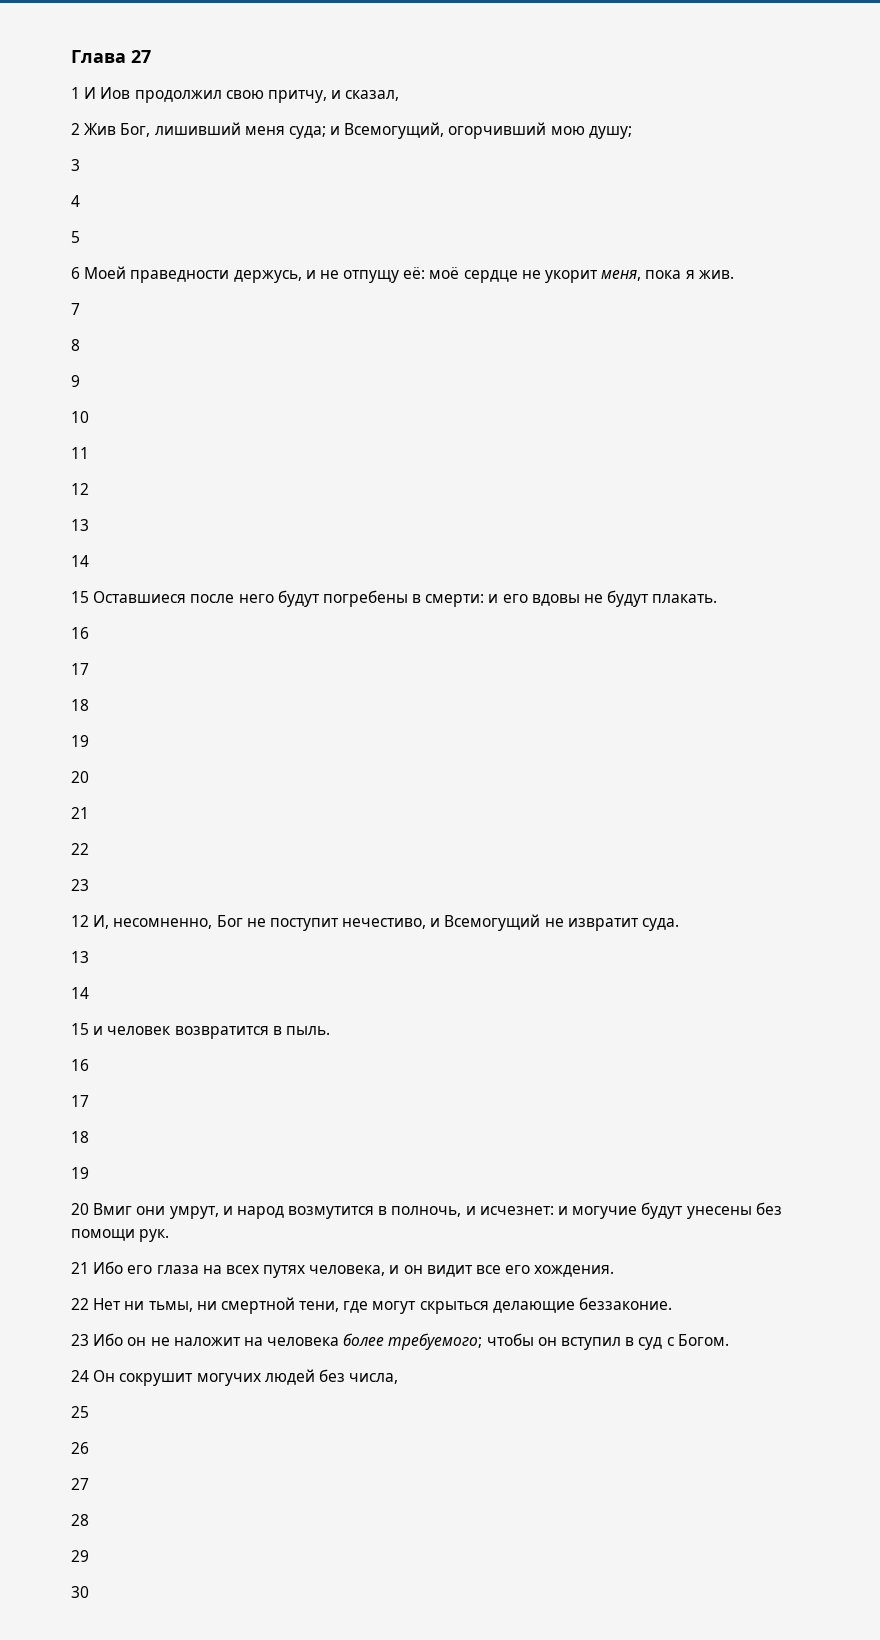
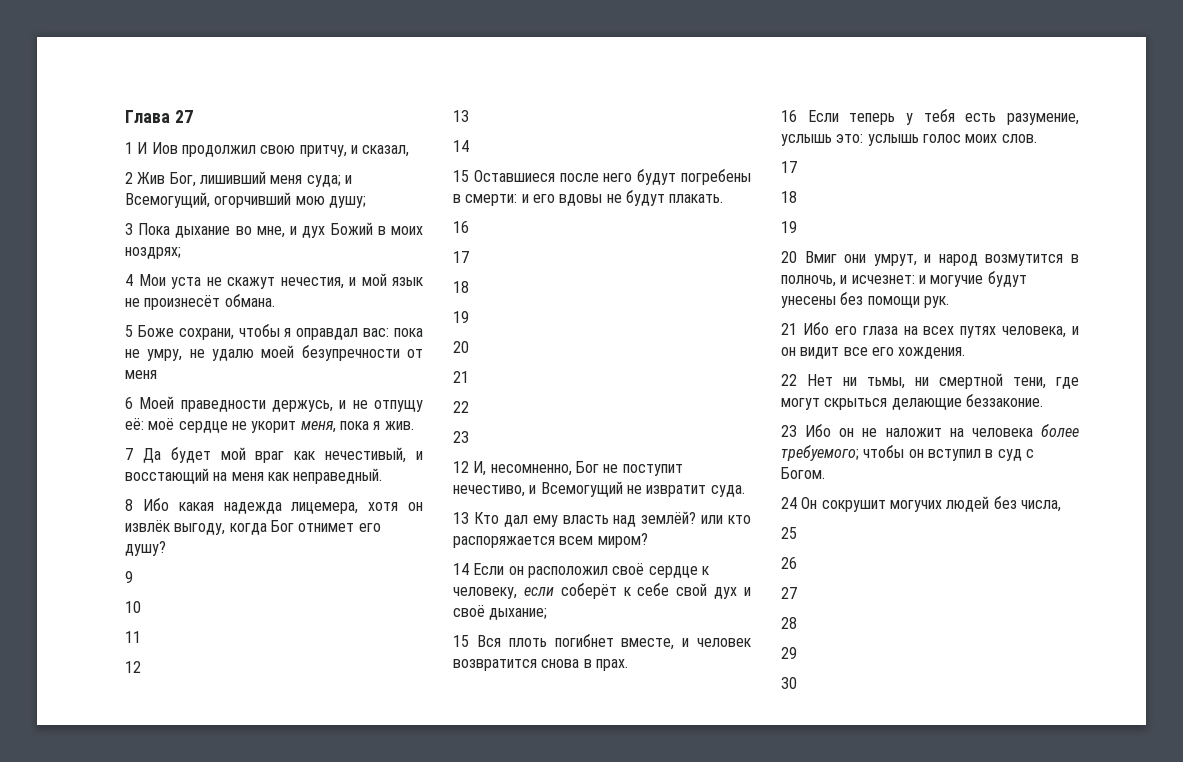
[71,195,80,207] [71,231,80,243] // 4 // 5 -> [138,222,424,238] [125,247,181,259] [125,273,423,289] [125,294,275,310] [125,324,423,340] [125,345,423,361] [125,370,157,379] Пока дыхание во мне, и дух Божий в моих ноздрях; // 4 Мои уста не скажут нечестия, и мой язык не произнесёт обмана. // 5 Боже сохрани, чтобы я оправдал вас: пока не умру, не удалю моей безупречности от меня
[71,339,80,351] // 8 -> [142,447,423,463] [125,468,383,484] [125,498,423,514] [125,520,381,535] [125,541,166,556] Да будет мой враг как нечестивый, и восстающий на меня как неправедный. // 8 Ибо какая надежда лицемера, хотя он извлёк выгоду, когда Бог отнимет его душу?
[71,987,89,999] [71,1023,330,1039] [71,1059,89,1071] // 14 // 15 и человек возвратится в пыль. // 16 -> [473,511,751,527] [453,533,648,548] [453,563,709,578] [453,583,751,599] [453,605,548,620] [453,634,751,650] [453,659,628,671] [781,109,1079,125] [781,134,1037,146] Кто дал ему власть над землёй? или кто распоряжается всем миром? // 14 Если он расположил своё сердце к человеку, если соберёт к себе свой дух и своё дыхание; // 15 Вся плоть погибнет вместе, и человек возвратится снова в прах. // 16 Если теперь у тебя есть разумение, услышь это: услышь голос моих слов.

